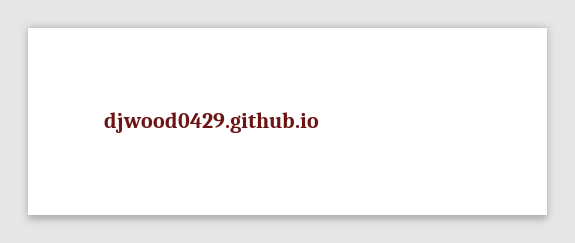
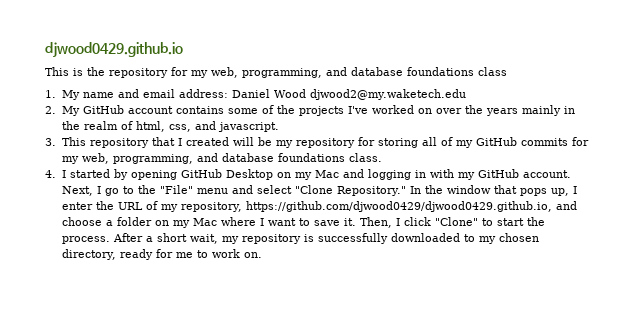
(319, 122) none -> [45,67,507,78] [45,89,467,100] [45,105,575,116] [61,121,279,132] [45,137,589,148] [61,153,382,164] [45,169,571,180] [61,185,578,196] [61,201,578,212] [61,217,545,228] [61,233,539,244] [61,249,263,260] // This is the repository for my web, programming, and database foundations class // 1. My name and email address: Daniel Wood djwood2@my.waketech.edu // 2. My GitHub account contains some of the projects I've worked on over the years mainly in the realm of html, css, and javascript. // 3. This repository that I created will be my repository for storing all of my GitHub commits for my web, programming, and database foundations class. // 4. I started by opening GitHub Desktop on my Mac and logging in with my GitHub account. Next, I go to the "File" menu and select "Clone Repository." In the window that pops up, I enter the URL of my repository, https://github.com/djwood0429/djwood0429.github.io, and choose a folder on my Mac where I want to save it. Then, I click "Clone" to start the process. After a short wait, my repository is successfully downloaded to my chosen directory, ready for me to work on.

